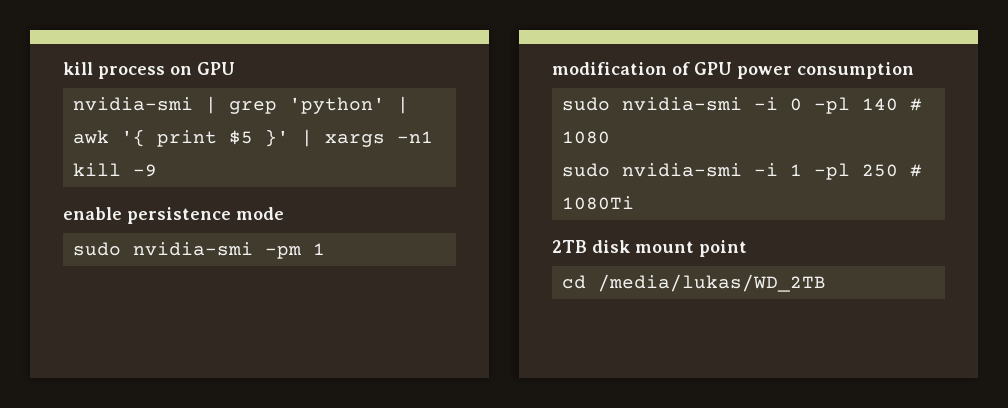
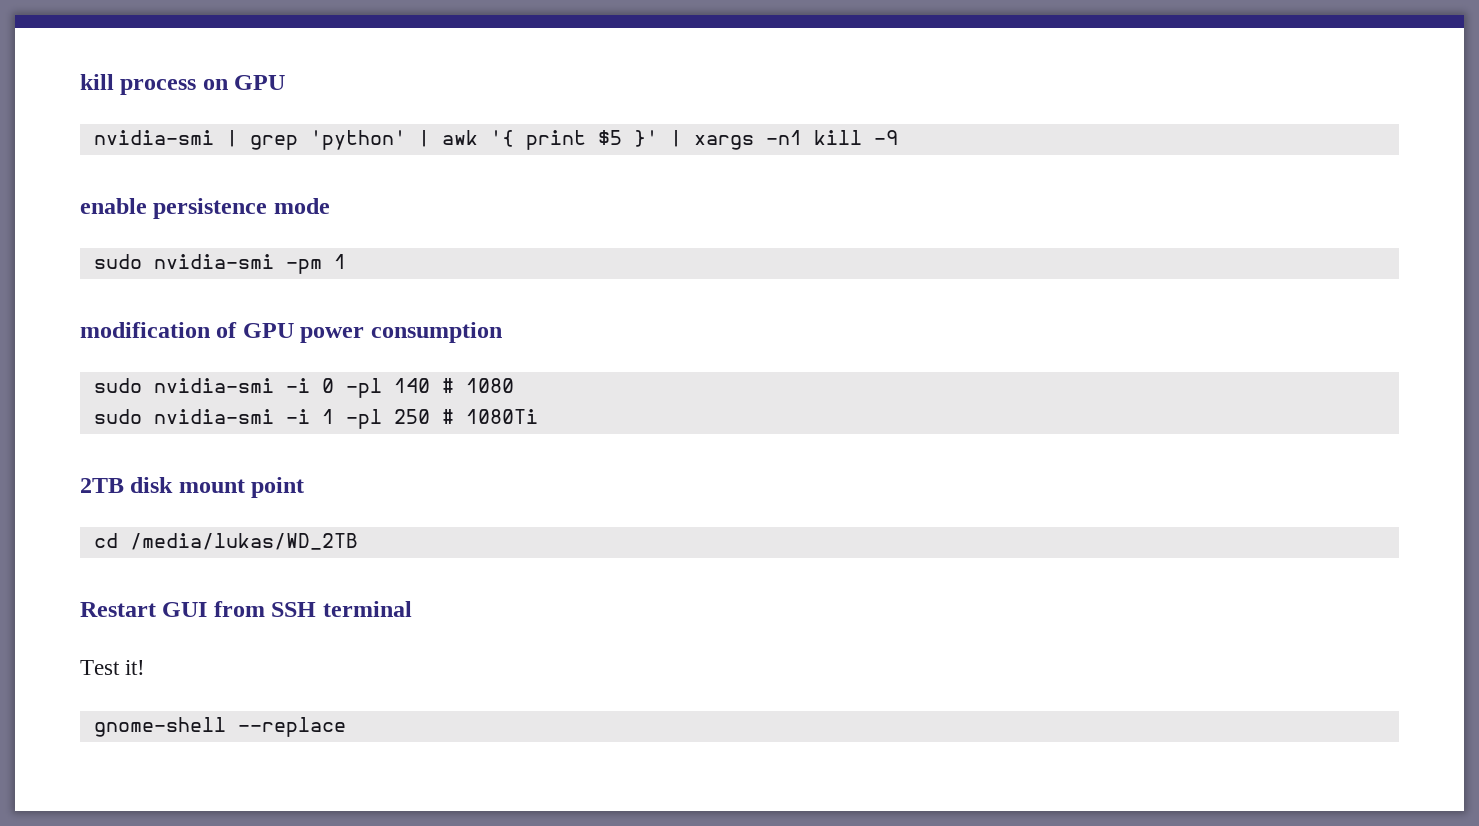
(826, 283) none -> [80,601,412,617] [80,660,146,675] [93,717,346,737] // Restart GUI from SSH terminal // Test it! // gnome-shell --replace

